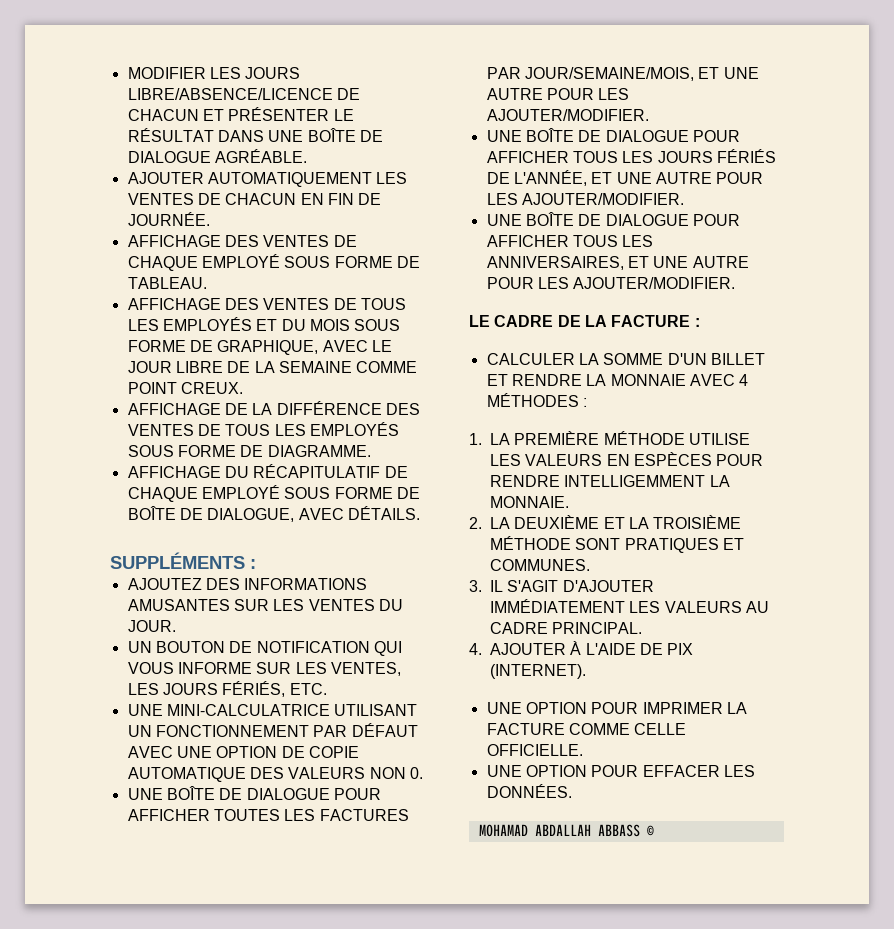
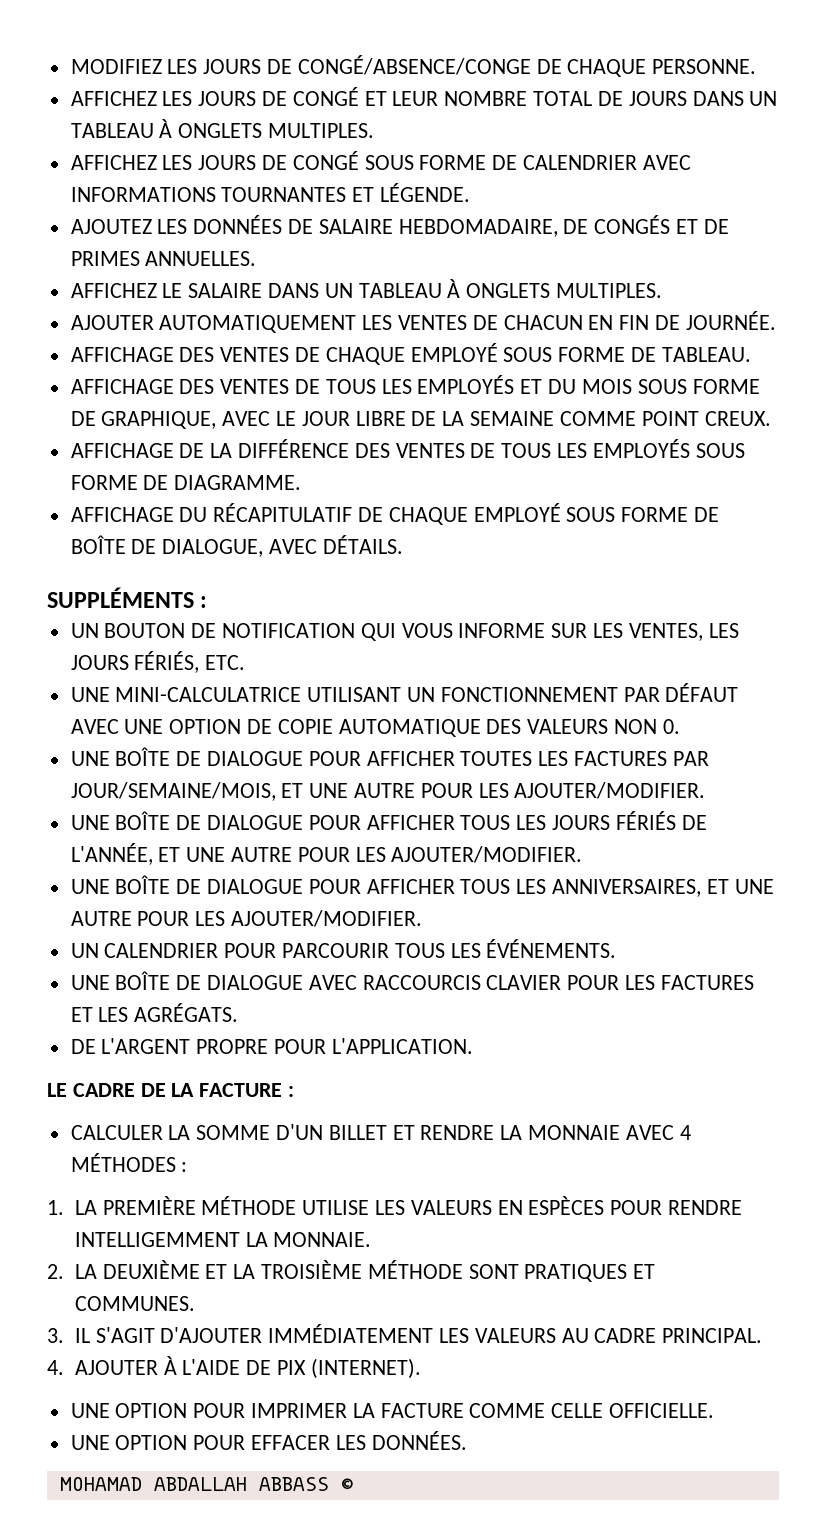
[127,67,301,79] [127,88,360,100] [127,107,354,121] [127,128,383,142] [127,149,307,163] MODIFIER LES JOURS LIBRE/ABSENCE/LICENCE DE CHACUN ET PRÉSENTER LE RÉSULTAT DANS UNE BOÎTE DE DIALOGUE AGRÉABLE. -> [70,55,757,77] [70,87,778,106] [70,119,375,138] [70,151,691,170] [70,183,471,202] [70,215,729,237] [70,251,257,266] [70,279,663,298] MODIFIEZ LES JOURS DE CONGÉ/ABSENCE/CONGE DE CHAQUE PERSONNE. // AFFICHEZ LES JOURS DE CONGÉ ET LEUR NOMBRE TOTAL DE JOURS DANS UN TABLEAU À ONGLETS MULTIPLES. // AFFICHEZ LES JOURS DE CONGÉ SOUS FORME DE CALENDRIER AVEC INFORMATIONS TOURNANTES ET LÉGENDE. // AJOUTEZ LES DONNÉES DE SALAIRE HEBDOMADAIRE, DE CONGÉS ET DE PRIMES ANNUELLES. // AFFICHEZ LE SALAIRE DANS UN TABLEAU À ONGLETS MULTIPLES.
[127,578,368,590] [127,599,403,611] [127,620,176,632] // AJOUTEZ DES INFORMATIONS AMUSANTES SUR LES VENTES DU JOUR. -> (208, 602) none
(736, 283) none -> [70,939,617,958] [70,971,754,990] [70,1003,239,1022] [70,1038,473,1054] // UN CALENDRIER POUR PARCOURIR TOUS LES ÉVÉNEMENTS. // UNE BOÎTE DE DIALOGUE AVEC RACCOURCIS CLAVIER POUR LES FACTURES ET LES AGRÉGATS. // DE L'ARGENT PROPRE POUR L'APPLICATION.

